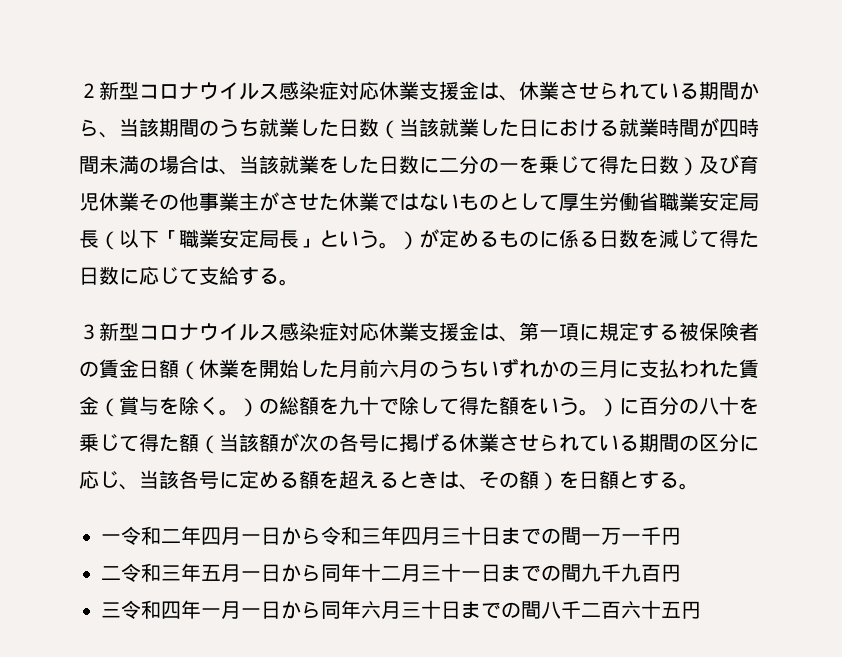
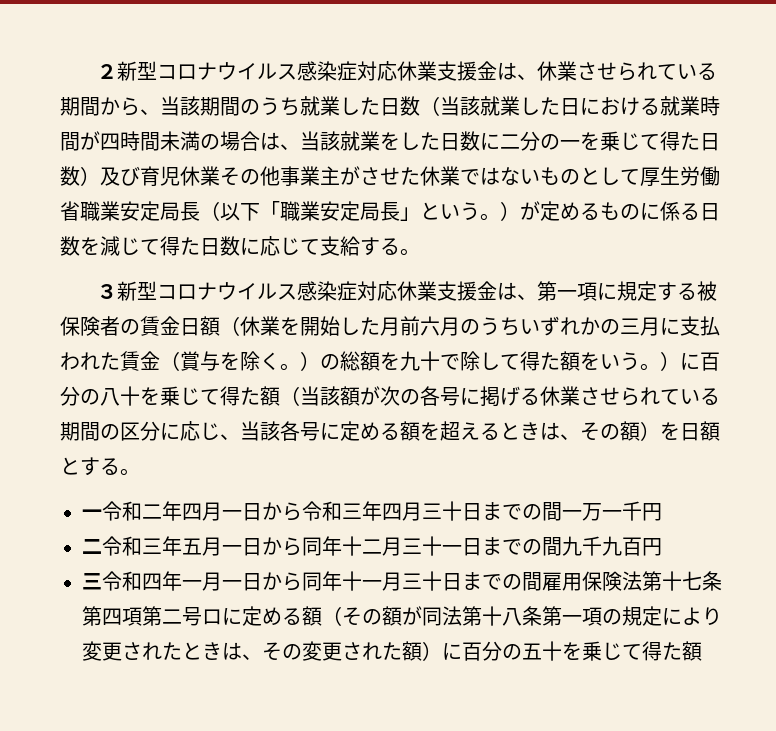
[361,600,701,619] 六月三十日までの間八千二百六十五円 -> [342,571,722,591] [82,606,722,626] [82,641,702,661] 十一月三十日までの間雇用保険法第十七条第四項第二号ロに定める額（その額が同法第十八条第一項の規定により変更されたときは、その変更された額）に百分の五十を乗じて得た額

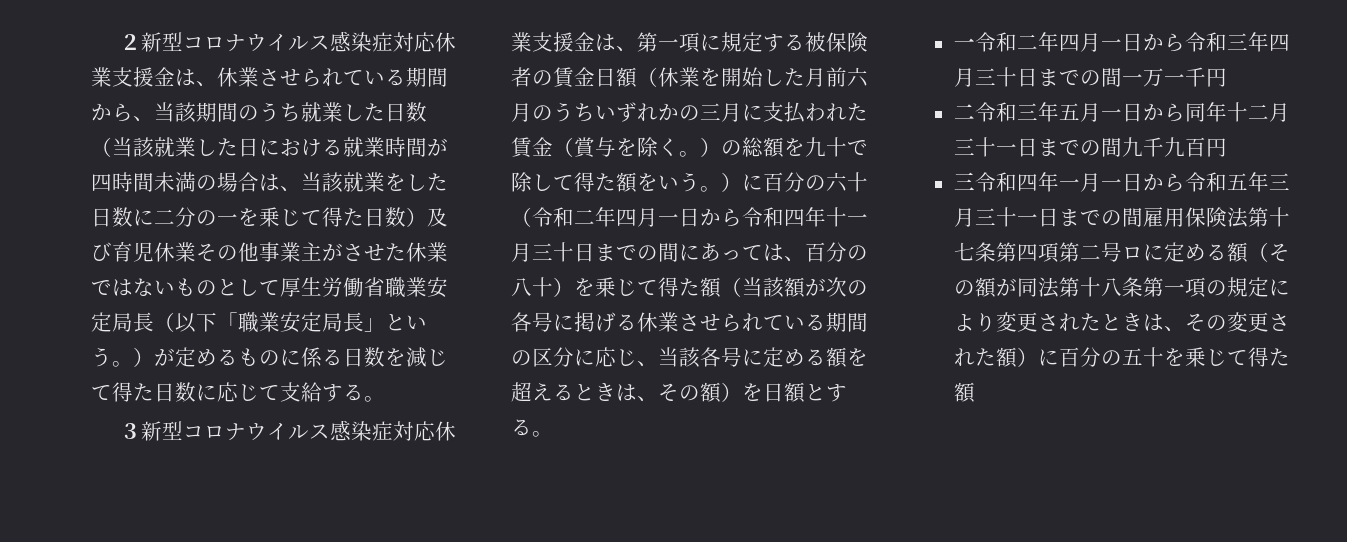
[100,386,140,406] 八十 -> [826,172,868,192] [511,207,868,227] [511,242,868,262] [511,277,574,297] 六十（令和二年四月一日から令和四年十一月三十日までの間にあっては、百分の八十）
[302,571,442,591] 同年十一月三十 -> [1184,172,1290,192] [953,207,1038,227] 令和五年三月三十一

